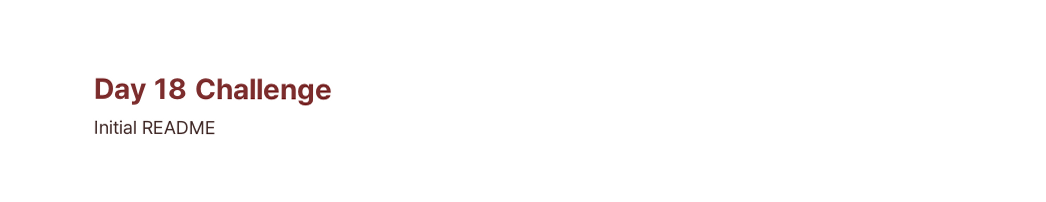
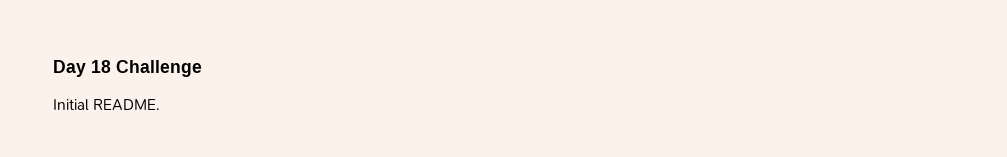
[141,119,216,135] README -> [93,99,161,111] README.

